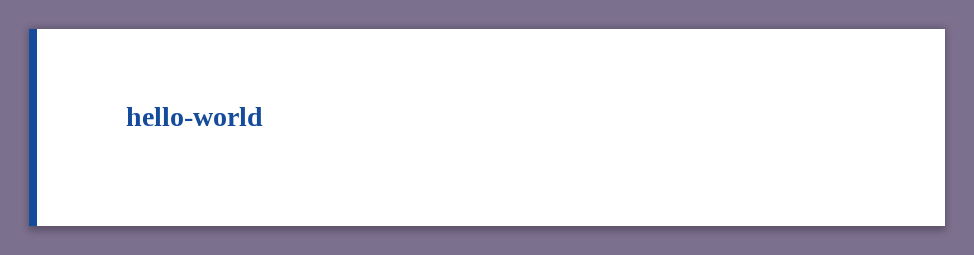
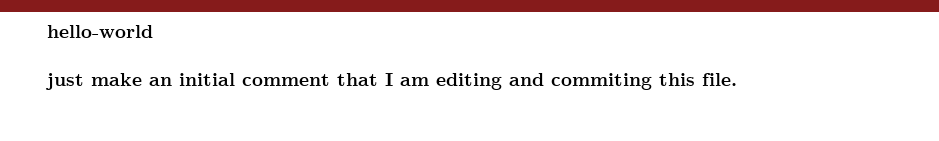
(263, 116) none -> [45,73,737,90] // just make an initial comment that I am editing and commiting this file.

